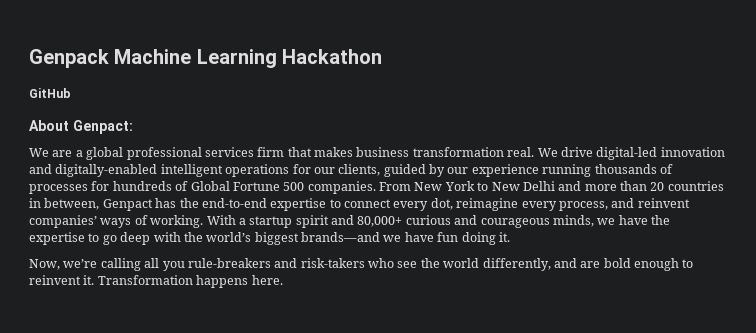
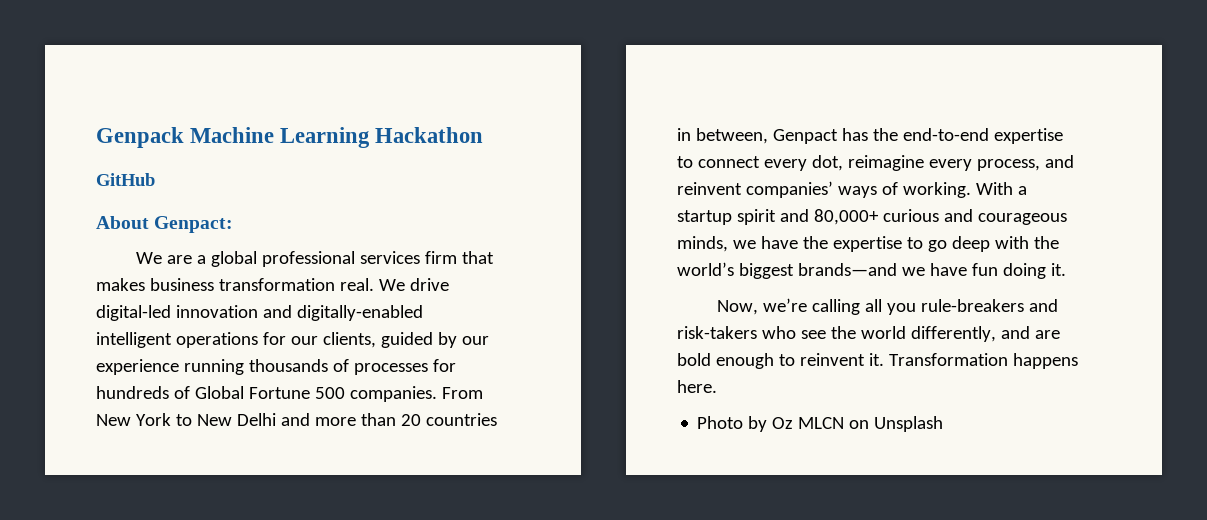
(283, 280) none -> [697,416,944,432] // Photo by Oz MLCN on Unsplash

